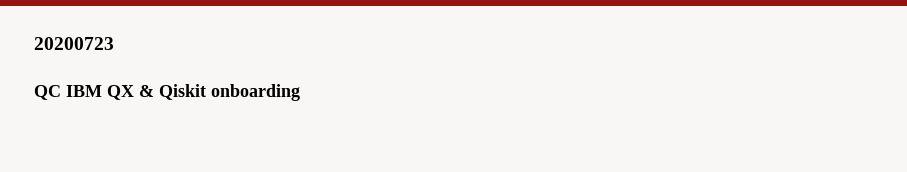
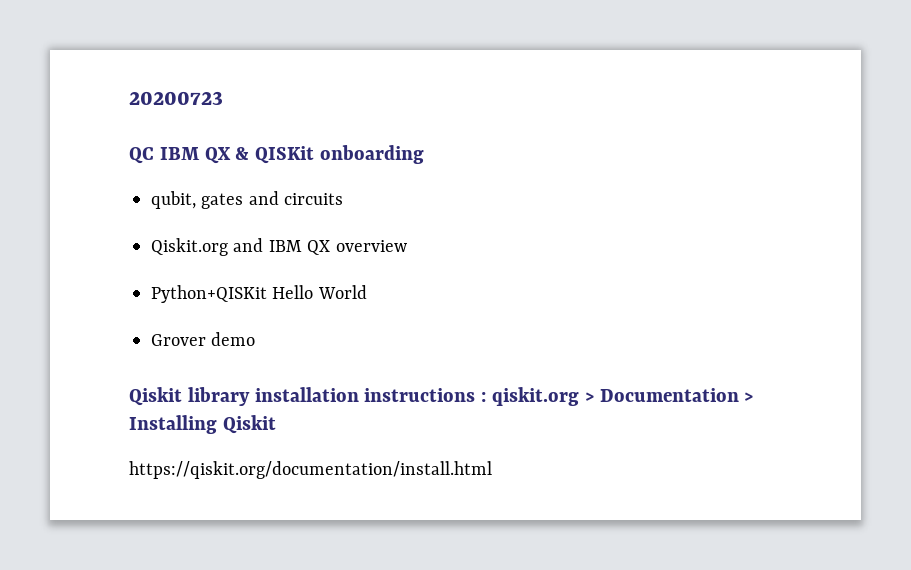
[159,84,300,101] Qiskit onboarding -> [255,145,425,164] [151,191,344,209] [151,238,407,256] [151,285,367,303] [151,332,256,346] [129,387,754,406] [129,415,276,434] [129,461,492,479] QISKit onboarding // qubit, gates and circuits // Qiskit.org and IBM QX overview // Python+QISKit Hello World // Grover demo // Qiskit library installation instructions : qiskit.org > Documentation > Installing Qiskit // https://qiskit.org/documentation/install.html

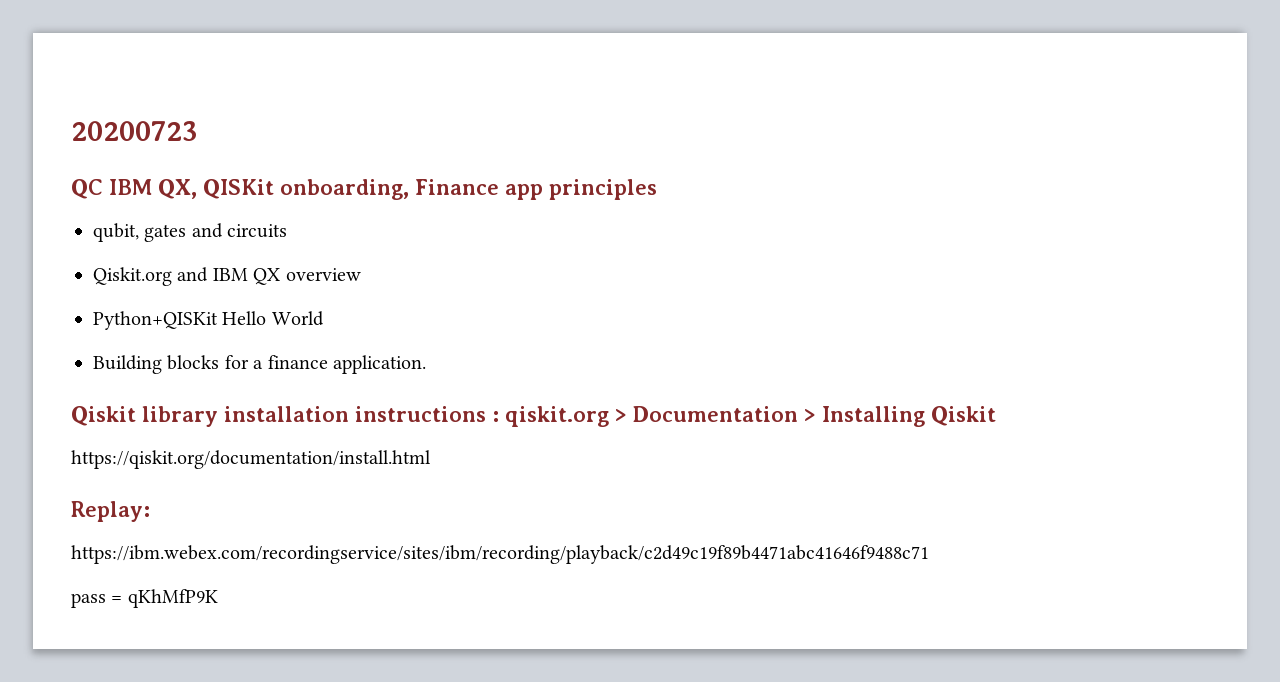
[204,145,425,164] QX & QISKit onboarding -> [158,179,657,200] QX, QISKit onboarding, Finance app principles
[151,332,256,346] Grover demo -> [93,355,426,374] Building blocks for a finance application.
(492, 470) none -> [71,501,150,522] [71,545,929,564] [71,589,218,608] // Replay: // https://ibm.webex.com/recordingservice/sites/ibm/recording/playback/c2d49c19f89b4471abc41646f9488c71 // pass = qKhMfP9K

